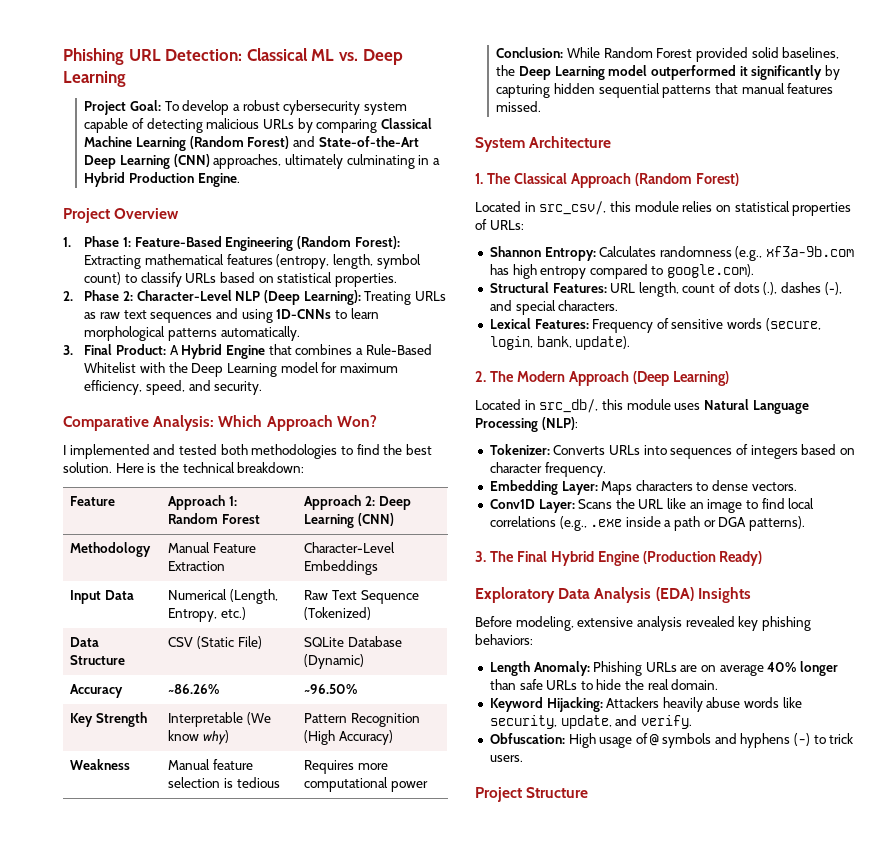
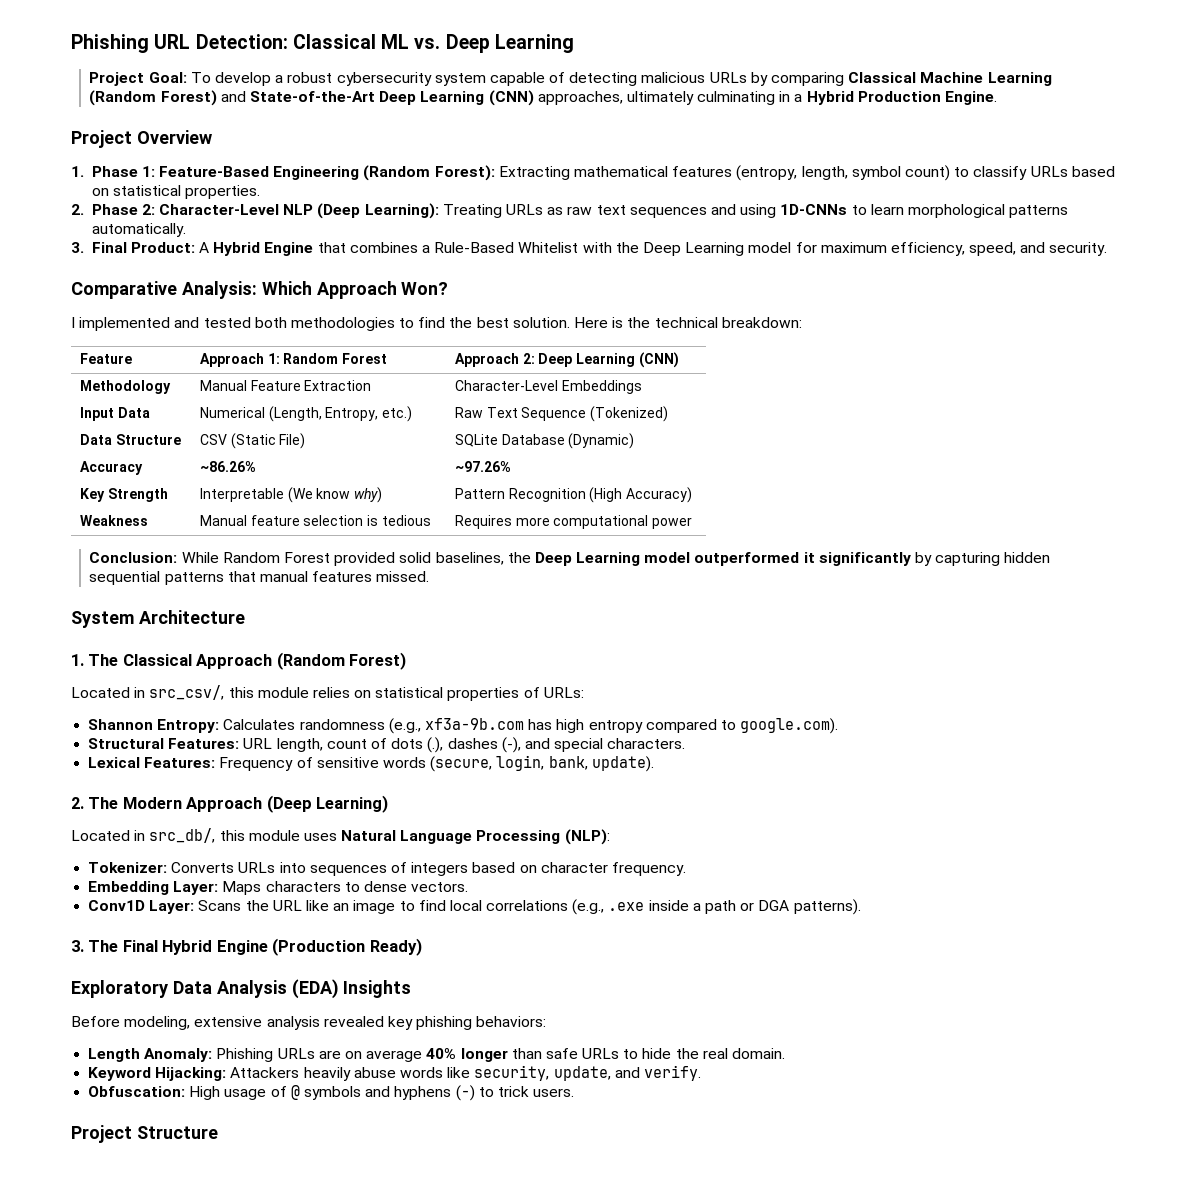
[304,684,358,694] ~96.50% -> [454,461,511,472] ~97.26%

